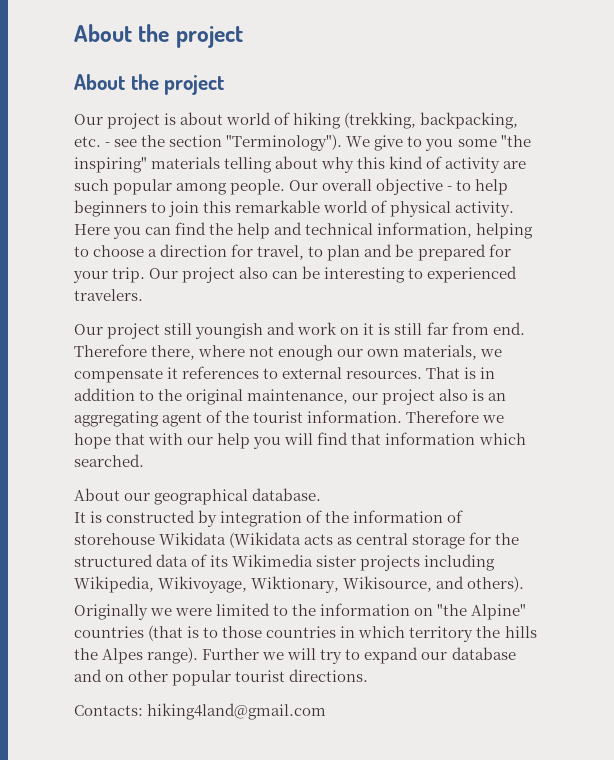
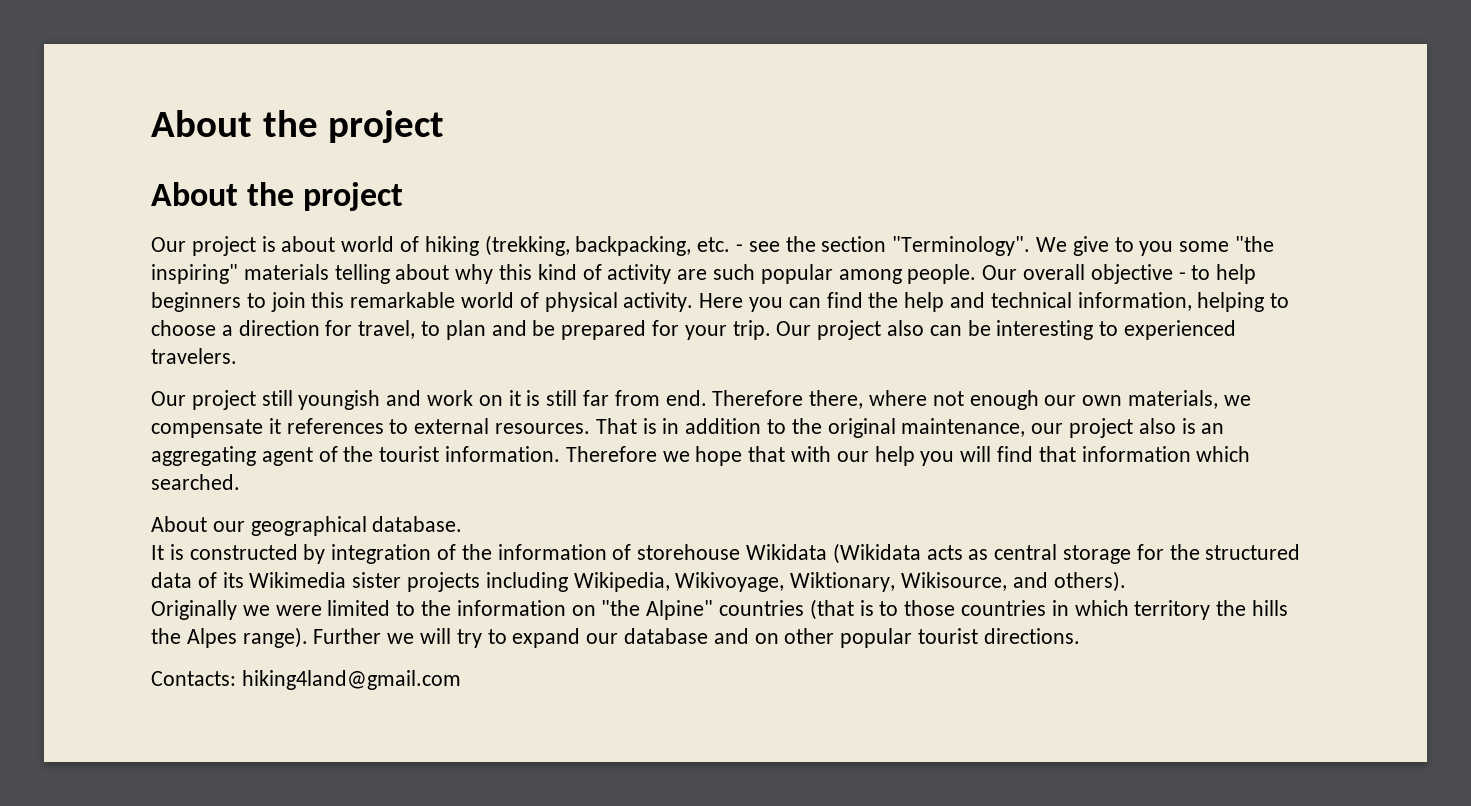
[226,134,343,151] "Terminology"). -> [892,236,1031,256] "Terminology".

